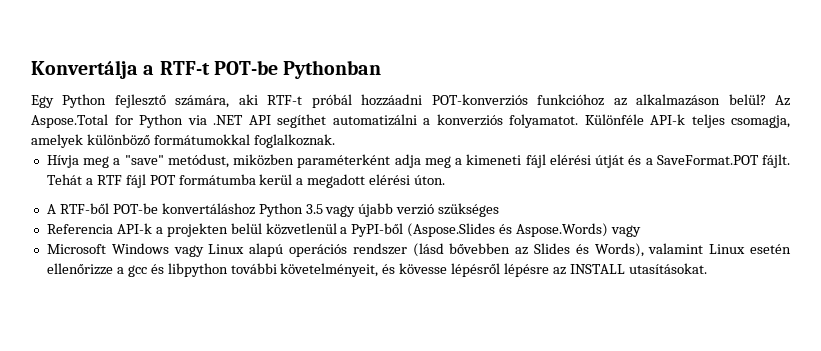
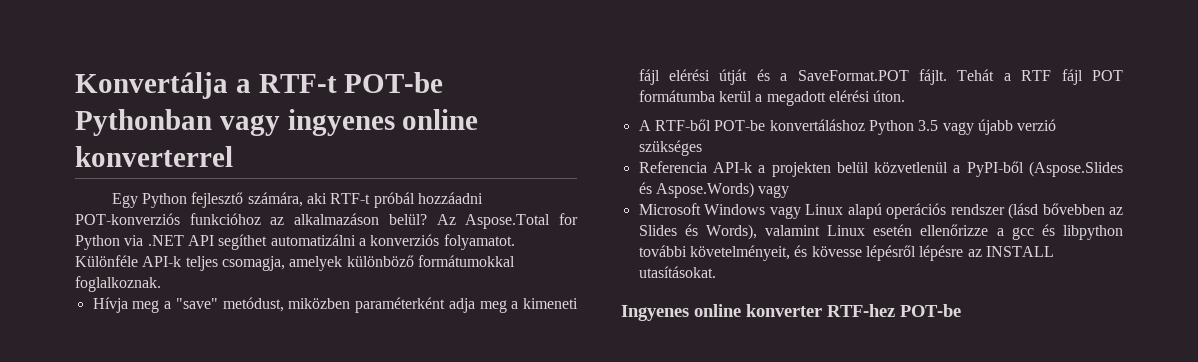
(382, 69) none -> [219,109,479,136] [75,146,233,167] vagy ingyenes online konverterrel
(707, 268) none -> [621,304,961,321] // Ingyenes online konverter RTF-hez POT-be

